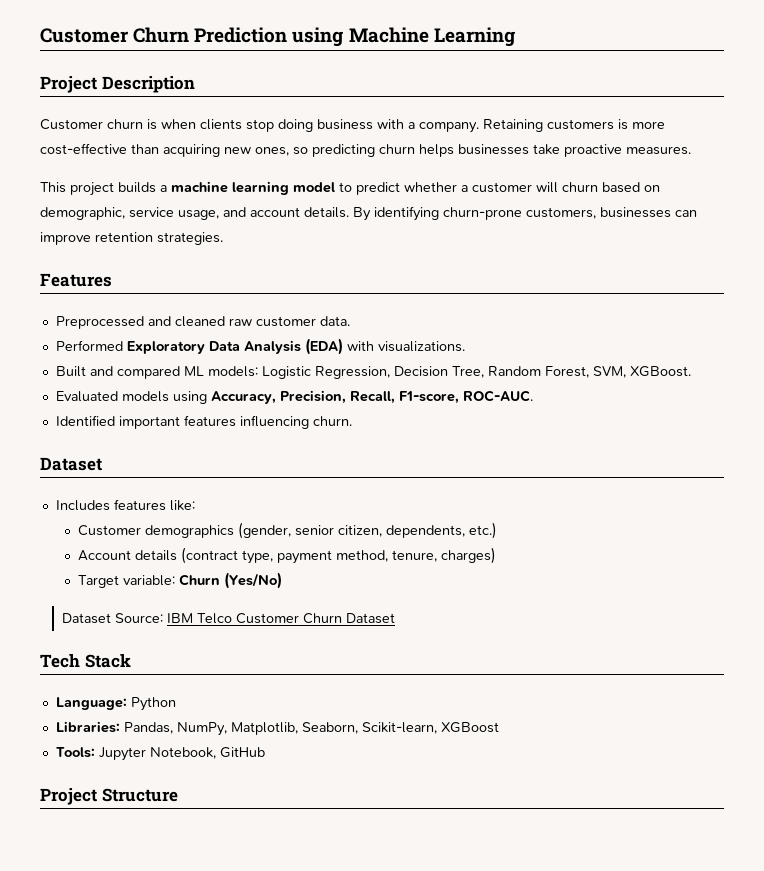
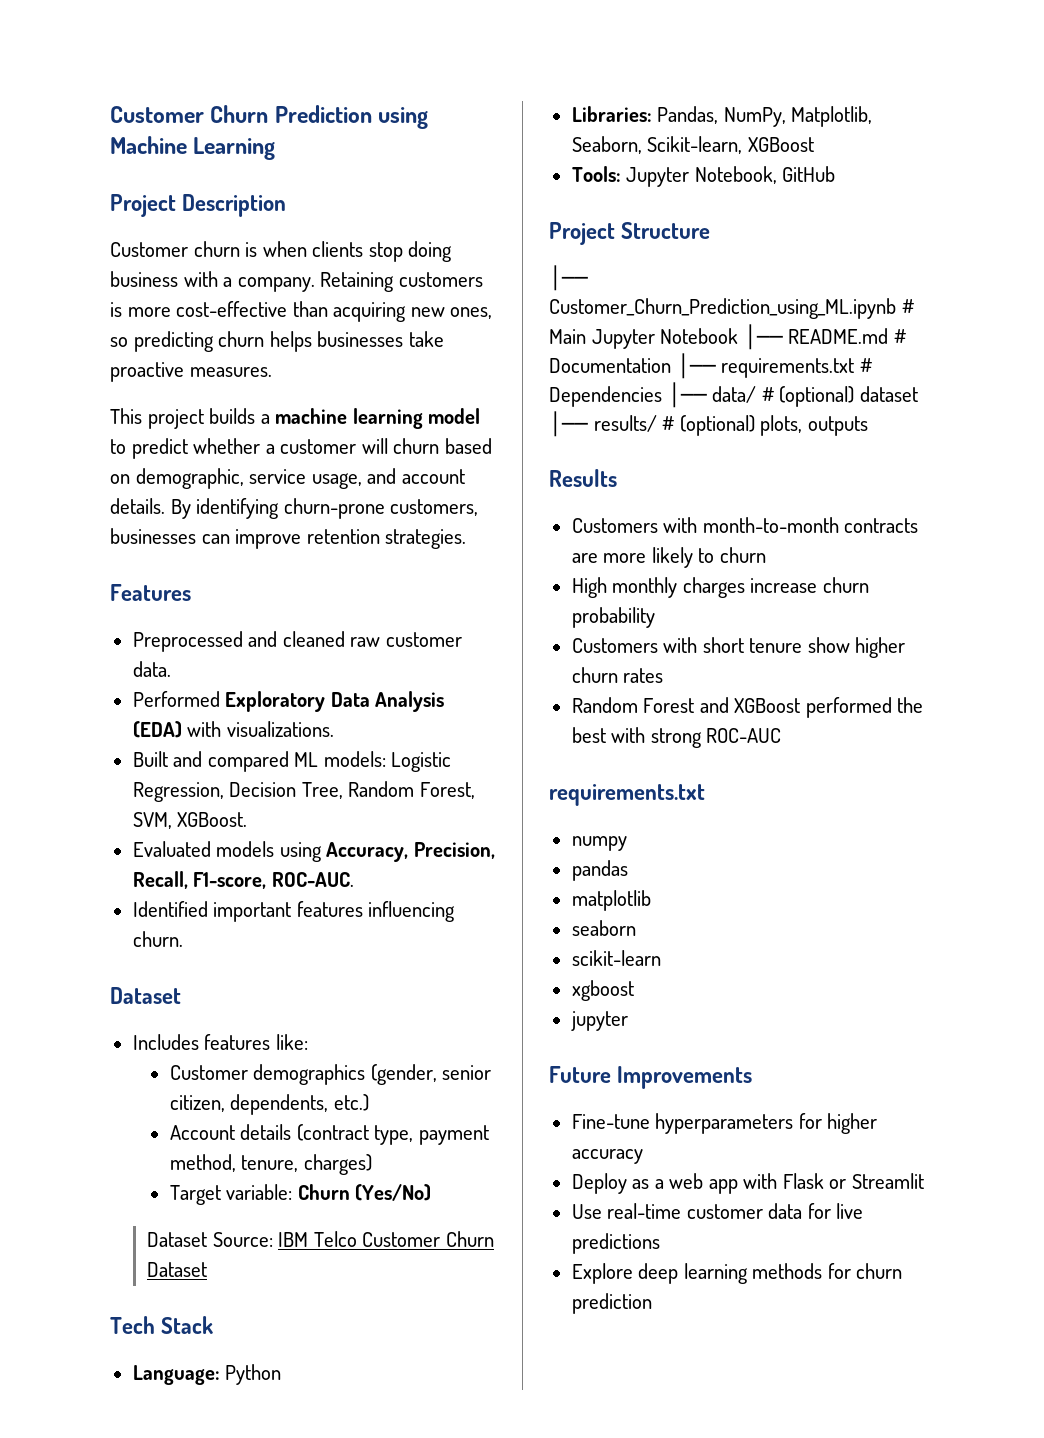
(178, 795) none -> [549,265,588,291] [549,298,914,319] [549,324,906,350] [549,353,872,379] [549,382,918,408] [549,411,868,437] [549,469,617,487] [571,517,919,533] [571,547,766,568] [571,577,869,598] [571,607,655,628] [571,637,906,658] [571,667,664,683] [571,697,924,718] [571,727,782,748] [549,784,705,806] [571,836,627,851] [571,860,628,881] [571,890,651,911] [571,920,636,936] [571,950,661,966] [571,980,634,1001] [570,1011,628,1031] [549,1066,753,1089] [571,1113,878,1134] [571,1149,643,1164] [571,1173,924,1194] [571,1203,864,1219] [571,1233,660,1254] [571,1263,903,1284] [571,1293,652,1314] // │── Customer_Churn_Prediction_using_ML.ipynb # Main Jupyter Notebook │── README.md # Documentation │── requirements.txt # Dependencies │── data/ # (optional) dataset │── results/ # (optional) plots, outputs // Results // Customers with month-to-month contracts are more likely to churn // High monthly charges increase churn probability // Customers with short tenure show higher churn rates // Random Forest and XGBoost performed the best with strong ROC-AUC // requirements.txt // numpy // pandas // matplotlib // seaborn // scikit-learn // xgboost // jupyter // Future Improvements // Fine-tune hyperparameters for higher accuracy // Deploy as a web app with Flask or Streamlit // Use real-time customer data for live predictions // Explore deep learning methods for churn prediction

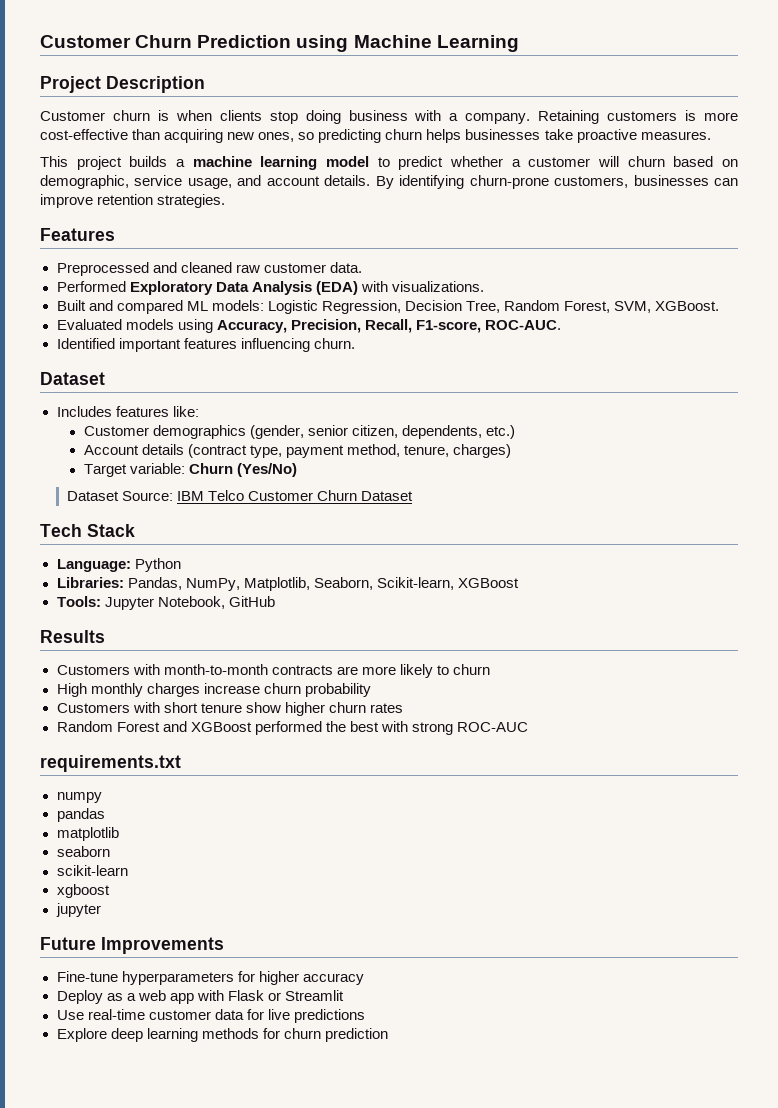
[549,222,711,245] [549,265,588,291] [549,298,914,319] [549,324,906,350] [549,353,872,379] [549,382,918,408] [549,411,868,437] // Project Structure // │── Customer_Churn_Prediction_using_ML.ipynb # Main Jupyter Notebook │── README.md # Documentation │── requirements.txt # Dependencies │── data/ # (optional) dataset │── results/ # (optional) plots, outputs -> (275, 601) none

